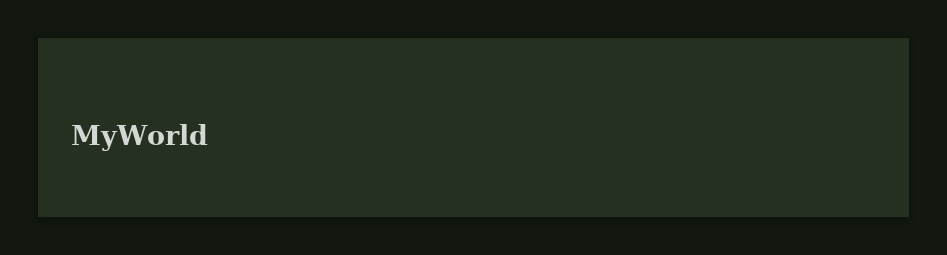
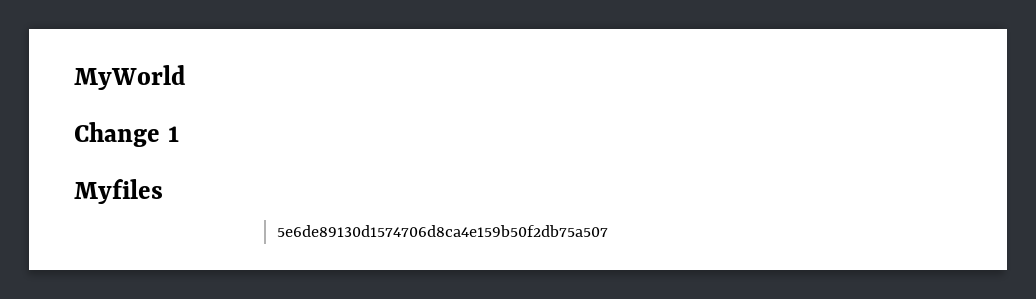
(208, 137) none -> [74,122,179,147] [74,179,163,204] [276,225,608,237] // Change 1 // Myfiles // 5e6de89130d1574706d8ca4e159b50f2db75a507

